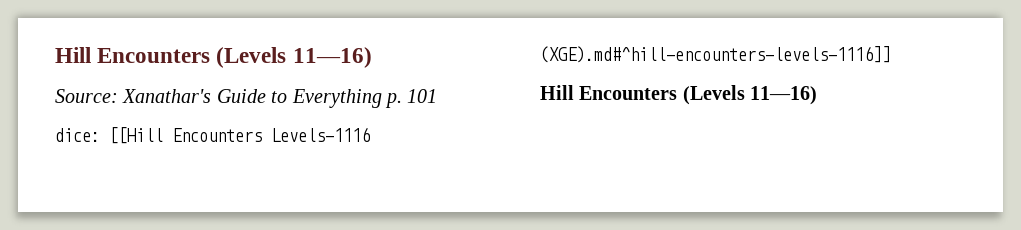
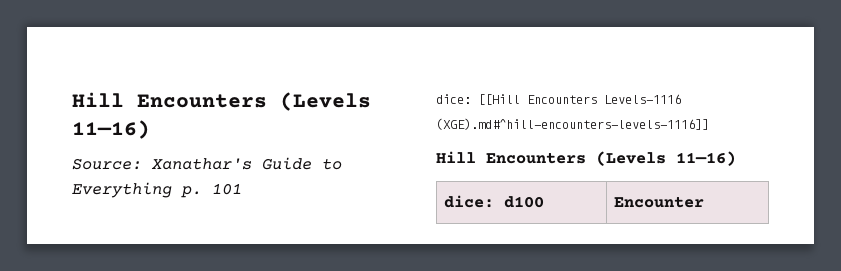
(818, 95) none -> [444,195,545,208] [614,196,705,208] // dice: d100 | Encounter

